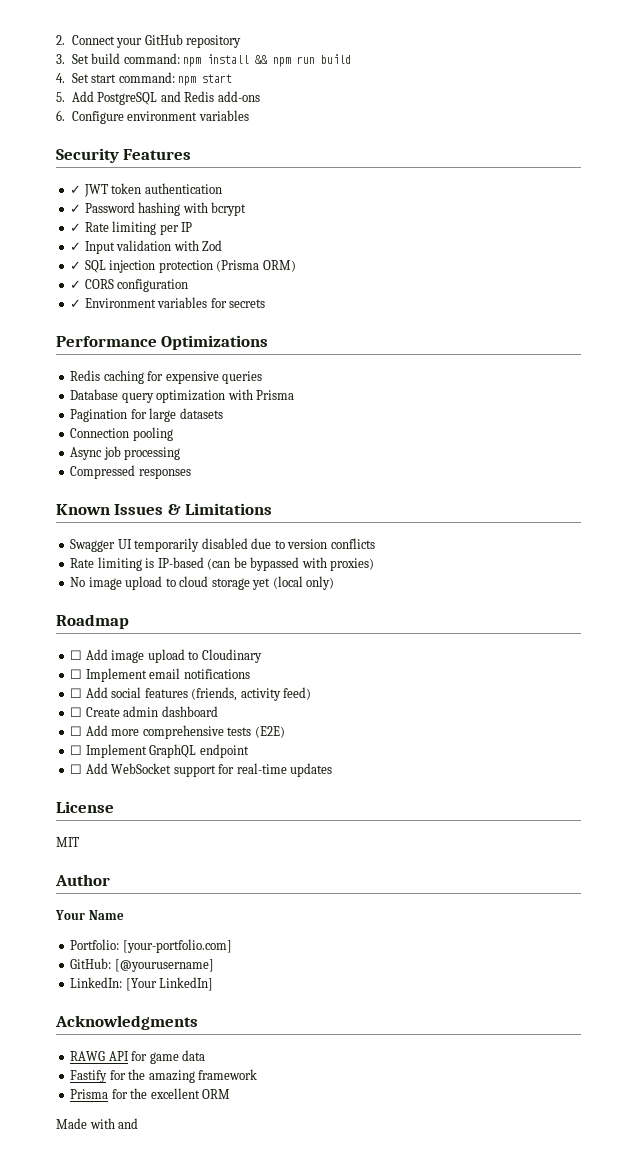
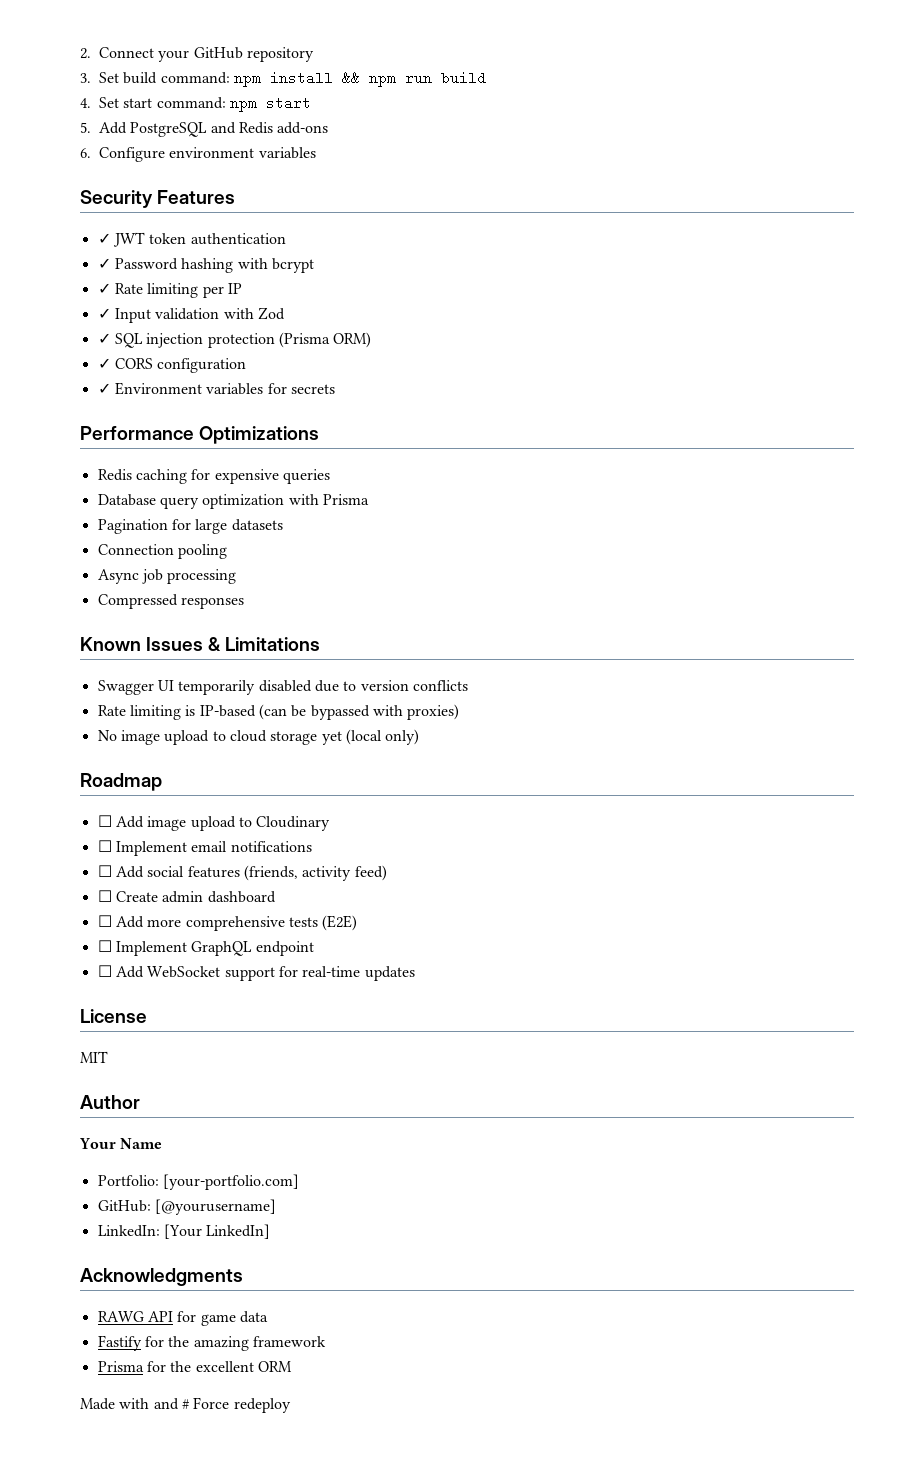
(139, 1123) none -> [181,1397,291,1413] # Force redeploy

